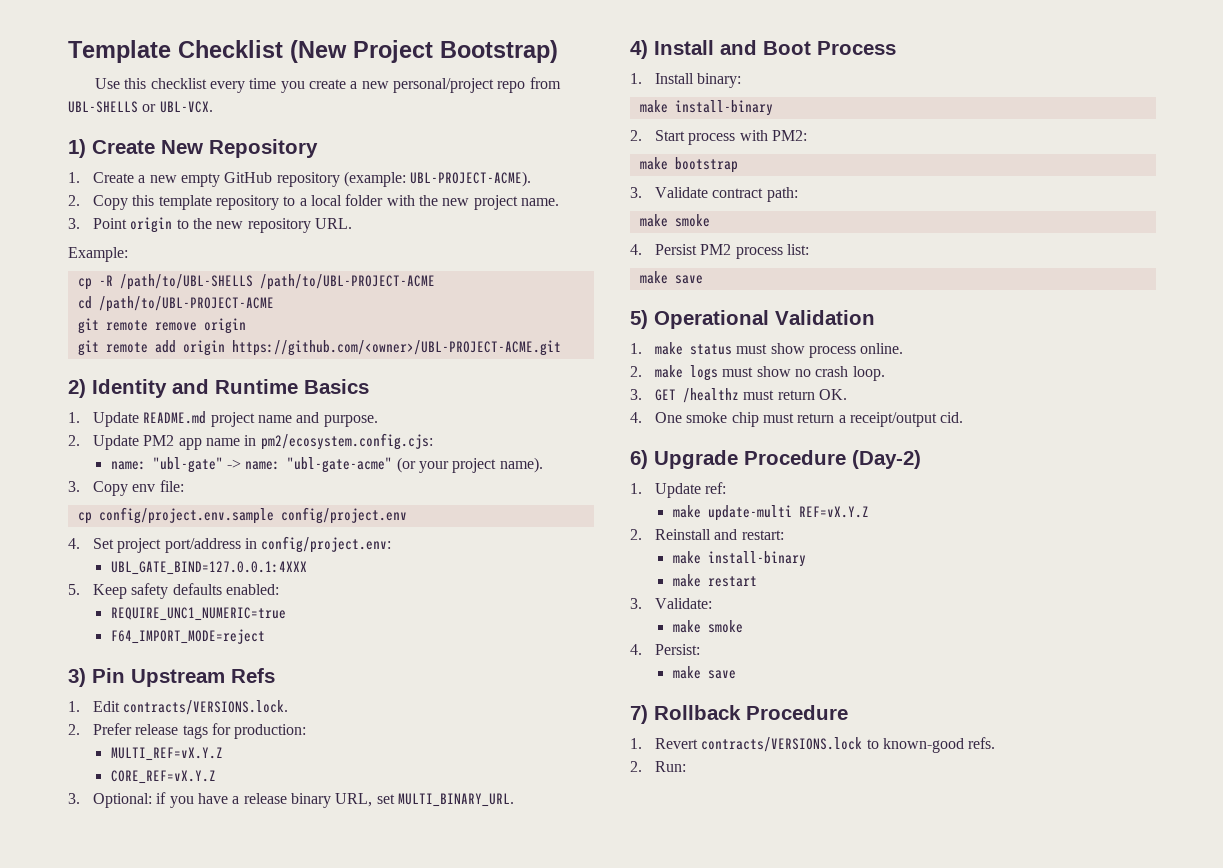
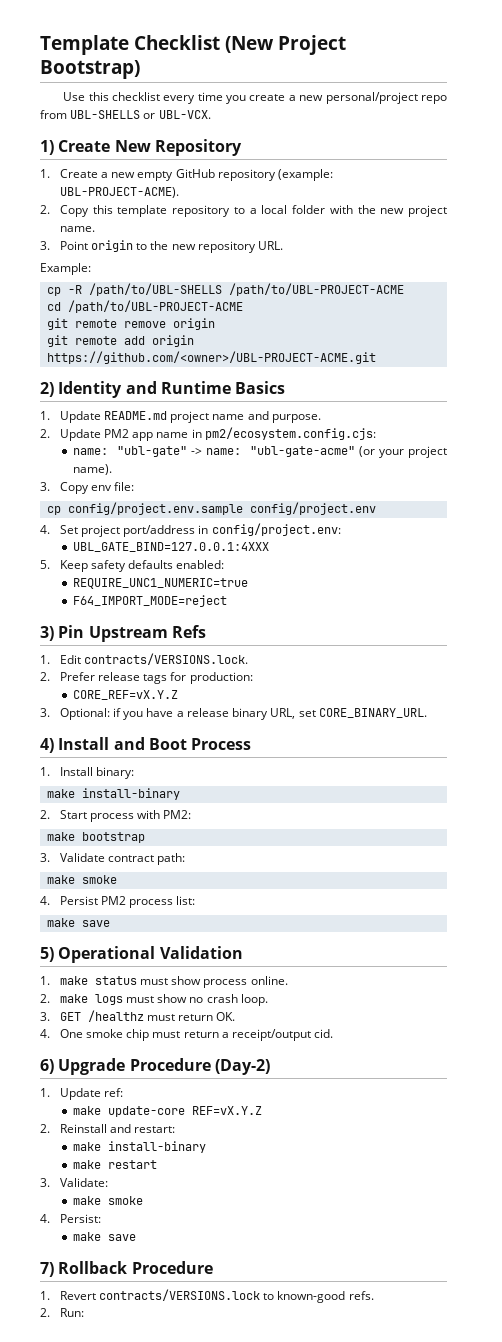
[110,747,223,761] // MULTI_REF=vX.Y.Z -> (253, 678) none
[398,793,515,807] MULTI_BINARY_URL. -> [318,708,427,718] CORE_BINARY_URL.
[707,505,792,521] update-multi -> [107,1106,185,1117] update-core

